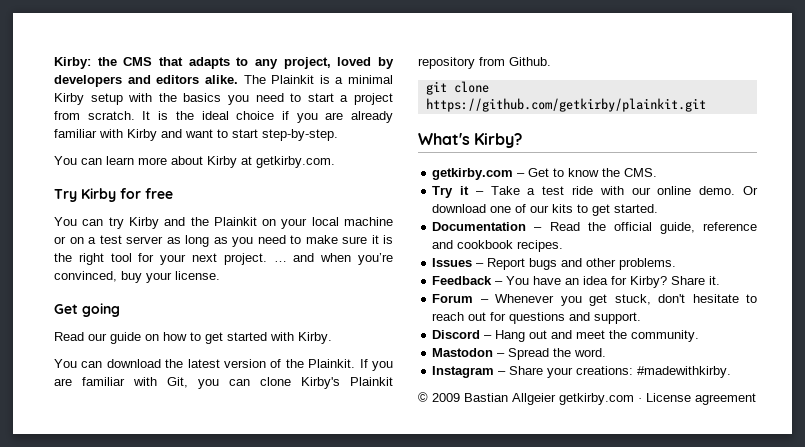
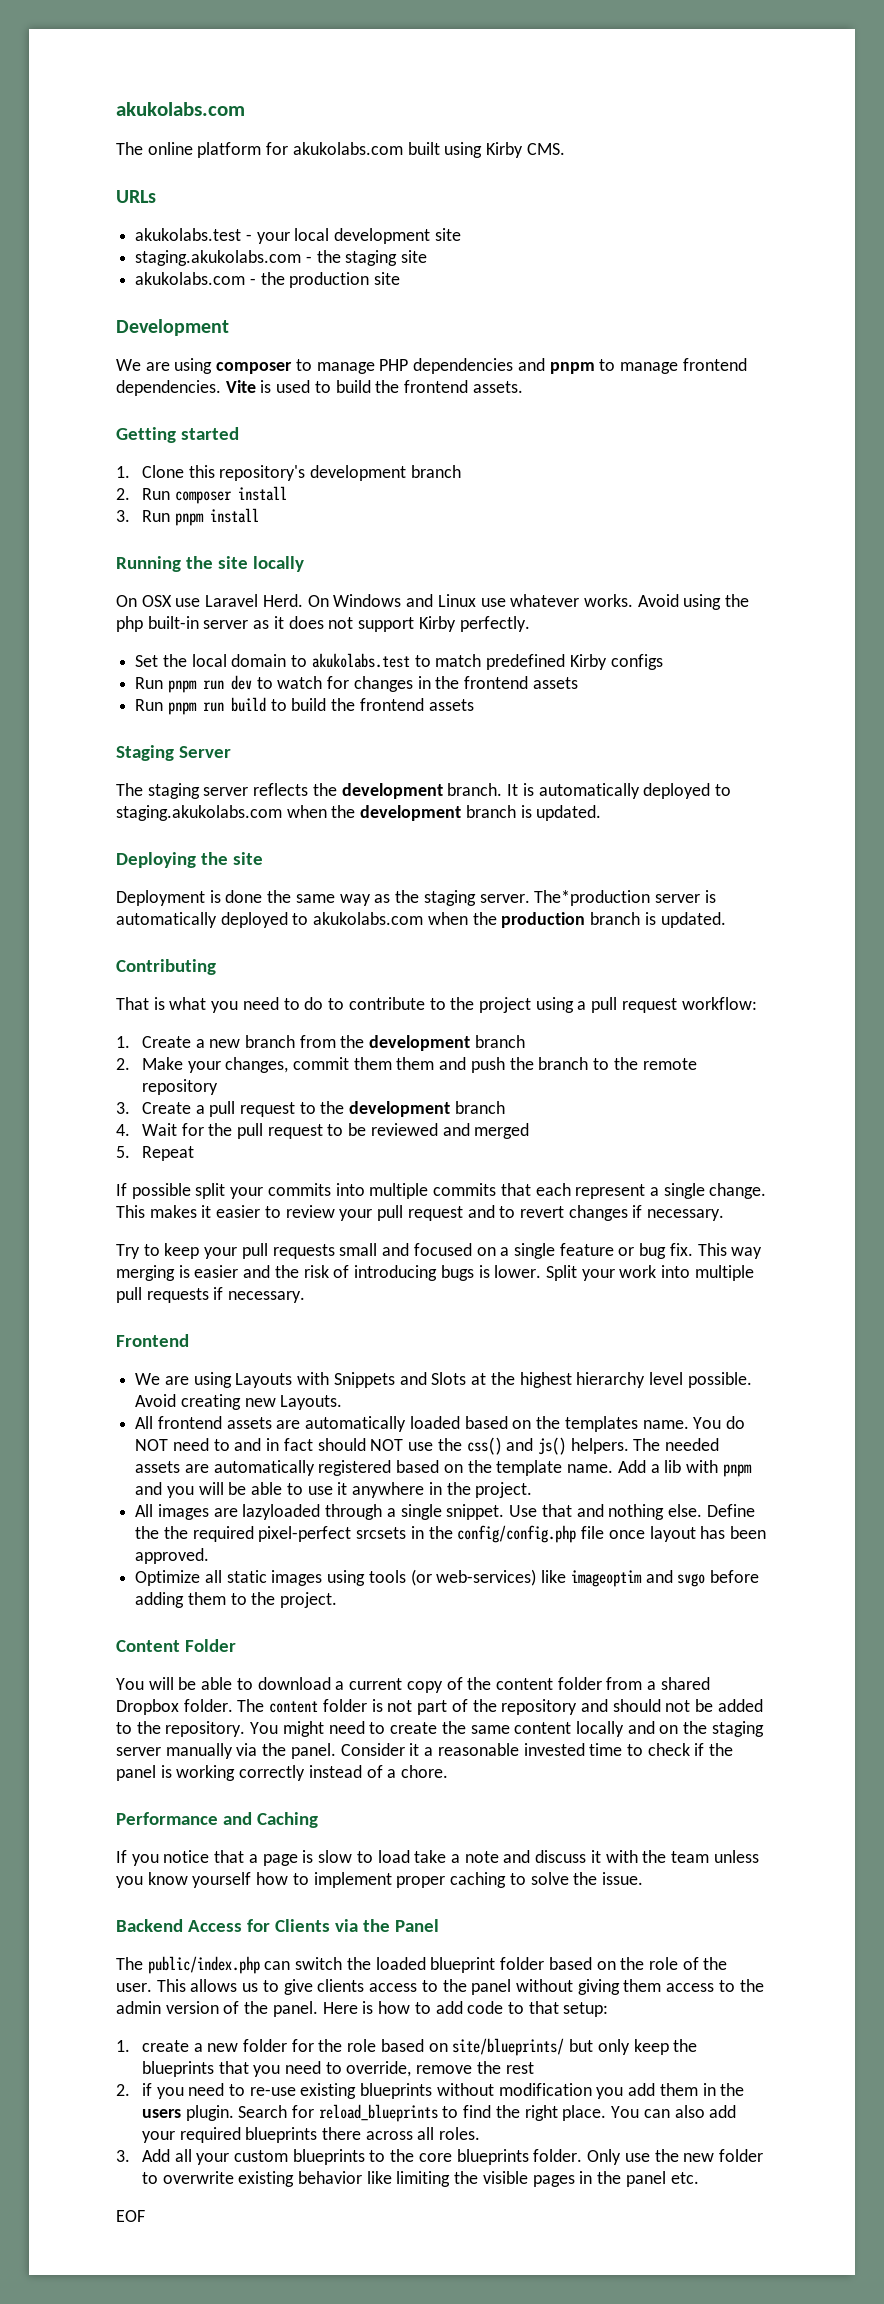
[54,57,394,69] [54,75,393,87] [54,93,393,105] [54,111,393,123] [54,129,338,141] [54,156,335,168] [54,188,173,202] [54,217,394,229] [54,235,393,247] [54,253,394,265] [54,271,220,283] [54,303,120,317] [54,332,332,344] [54,359,393,371] [54,377,393,389] [418,57,551,69] [425,81,489,95] [425,98,706,112] [418,133,523,148] [432,168,658,180] [432,186,758,198] [432,204,659,216] [432,222,757,234] [432,240,564,252] [432,258,677,270] [432,276,721,288] [432,294,757,306] [432,312,642,324] [432,330,700,342] [432,348,607,360] [432,366,732,378] [418,392,756,405] Kirby: the CMS that adapts to any project, loved by developers and editors alike. The Plainkit is a minimal Kirby setup with the basics you need to start a project from scratch. It is the ideal choice if you are already familiar with Kirby and want to start step-by-step. // You can learn more about Kirby at getkirby.com. // Try Kirby for free // You can try Kirby and the Plainkit on your local machine or on a test server as long as you need to make sure it is the right tool for your next project. … and when you’re convinced, buy your license. // Get going // Read our guide on how to get started with Kirby. // You can download the latest version of the Plainkit. If you are familiar with Git, you can clone Kirby's Plainkit repository from Github. // git clone https://github.com/getkirby/plainkit.git // What's Kirby? // getkirby.com – Get to know the CMS. // Try it – Take a test ride with our online demo. Or download one of our kits to get started. // Documentation – Read the official guide, reference and cookbook recipes. // Issues – Report bugs and other problems. // Feedback – You have an idea for Kirby? Share it. // Forum – Whenever you get stuck, don't hesitate to reach out for questions and support. // Discord – Hang out and meet the community. // Mastodon – Spread the word. // Instagram – Share your creations: #madewithkirby. // © 2009 Bastian Allgeier getkirby.com · License agreement -> [116,102,245,116] [116,142,565,158] [116,190,156,203] [135,228,461,244] [135,250,428,266] [135,272,401,288] [116,319,229,336] [116,358,747,374] [116,380,523,396] [116,427,239,443] [116,465,461,481] [116,486,287,504] [116,508,259,526] [116,556,304,572] [116,594,750,610] [116,616,530,632] [135,653,663,670] [135,675,578,693] [135,697,474,715] [116,745,231,761] [116,783,731,799] [116,805,602,821] [116,852,263,868] [116,890,716,906] [116,912,726,928] [116,959,216,975] [116,997,757,1013] [116,1035,525,1051] [116,1057,697,1073] [141,1079,218,1095] [116,1101,505,1117] [116,1123,530,1139] [116,1146,194,1161] [116,1183,767,1199] [116,1205,725,1221] [116,1243,763,1259] [116,1265,754,1281] [116,1287,306,1303] [116,1334,189,1347] [135,1372,752,1388] [135,1394,343,1410] [135,1416,745,1432] [135,1437,720,1455] [135,1460,752,1477] [135,1482,533,1498] [135,1504,755,1520] [135,1525,766,1543] [135,1548,210,1564] [135,1569,759,1587] [135,1592,338,1608] [116,1639,236,1652] [116,1677,710,1693] [116,1699,763,1715] [116,1721,764,1737] [116,1743,734,1759] [116,1765,449,1781] [116,1812,318,1828] [116,1850,759,1866] [116,1872,643,1888] [116,1919,439,1932] [116,1956,728,1974] [116,1979,764,1995] [116,2001,609,2017] [116,2038,698,2056] [141,2061,534,2077] [116,2083,745,2099] [141,2104,737,2122] [141,2127,481,2143] [116,2149,763,2165] [141,2171,699,2187] [116,2210,145,2222] akukolabs.com // The online platform for akukolabs.com built using Kirby CMS. // URLs // akukolabs.test - your local development site // staging.akukolabs.com - the staging site // akukolabs.com - the production site // Development // We are using composer to manage PHP dependencies and pnpm to manage frontend dependencies. Vite is used to build the frontend assets. // Getting started // 1. Clone this repository's development branch // 2. Run composer install // 3. Run pnpm install // Running the site locally // On OSX use Laravel Herd. On Windows and Linux use whatever works. Avoid using the php built-in server as it does not support Kirby perfectly. // Set the local domain to akukolabs.test to match predefined Kirby configs // Run pnpm run dev to watch for changes in the frontend assets // Run pnpm run build to build the frontend assets // Staging Server // The staging server reflects the development branch. It is automatically deployed to staging.akukolabs.com when the development branch is updated. // Deploying the site // Deployment is done the same way as the staging server. The*production server is automatically deployed to akukolabs.com when the production branch is updated. // Contributing // That is what you need to do to contribute to the project using a pull request workflow: // 1. Create a new branch from the development branch // 2. Make your changes, commit them them and push the branch to the remote repository // 3. Create a pull request to the development branch // 4. Wait for the pull request to be reviewed and merged // 5. Repeat // If possible split your commits into multiple commits that each represent a single change. This makes it easier to review your pull request and to revert changes if necessary. // Try to keep your pull requests small and focused on a single feature or bug fix. This way merging is easier and the risk of introducing bugs is lower. Split your work into multiple pull requests if necessary. // Frontend // We are using Layouts with Snippets and Slots at the highest hierarchy level possible. Avoid creating new Layouts. // All frontend assets are automatically loaded based on the templates name. You do NOT need to and in fact should NOT use the css() and js() helpers. The needed assets are automatically registered based on the template name. Add a lib with pnpm and you will be able to use it anywhere in the project. // All images are lazyloaded through a single snippet. Use that and nothing else. Define the the required pixel-perfect srcsets in the config/config.php file once layout has been approved. // Optimize all static images using tools (or web-services) like imageoptim and svgo before adding them to the project. // Content Folder // You will be able to download a current copy of the content folder from a shared Dropbox folder. The content folder is not part of the repository and should not be added to the repository. You might need to create the same content locally and on the staging server manually via the panel. Consider it a reasonable invested time to check if the panel is working correctly instead of a chore. // Performance and Caching // If you notice that a page is slow to load take a note and discuss it with the team unless you know yourself how to implement proper caching to solve the issue. // Backend Access for Clients via the Panel // The public/index.php can switch the loaded blueprint folder based on the role of the user. This allows us to give clients access to the panel without giving them access to the admin version of the panel. Here is how to add code to that setup: // 1. create a new folder for the role based on site/blueprints/ but only keep the blueprints that you need to override, remove the rest // 2. if you need to re-use existing blueprints without modification you add them in the users plugin. Search for reload_blueprints to find the right place. You can also add your required blueprints there across all roles. // 3. Add all your custom blueprints to the core blueprints folder. Only use the new folder to overwrite existing behavior like limiting the visible pages in the panel etc. // EOF

